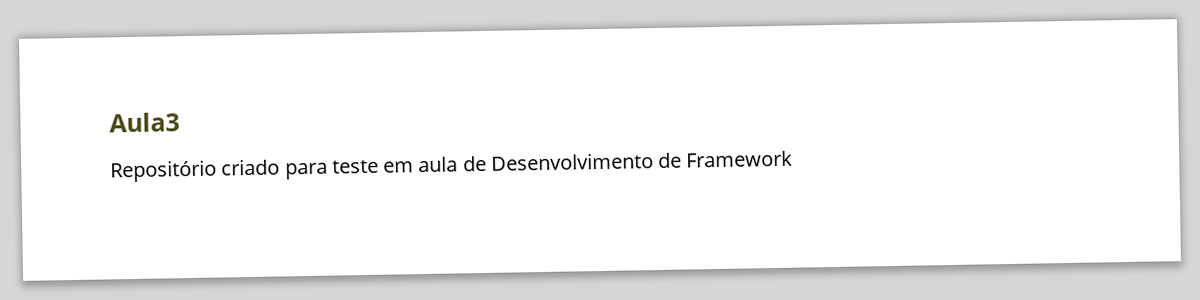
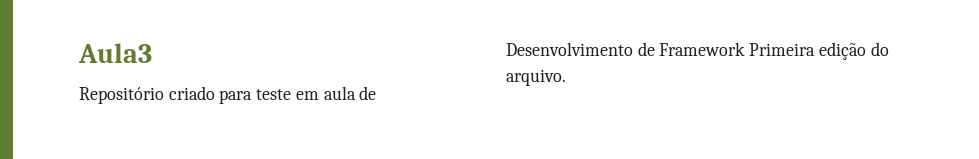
(794, 159) none -> [749,42,889,60] [506,69,566,86] Primeira edição do arquivo.

